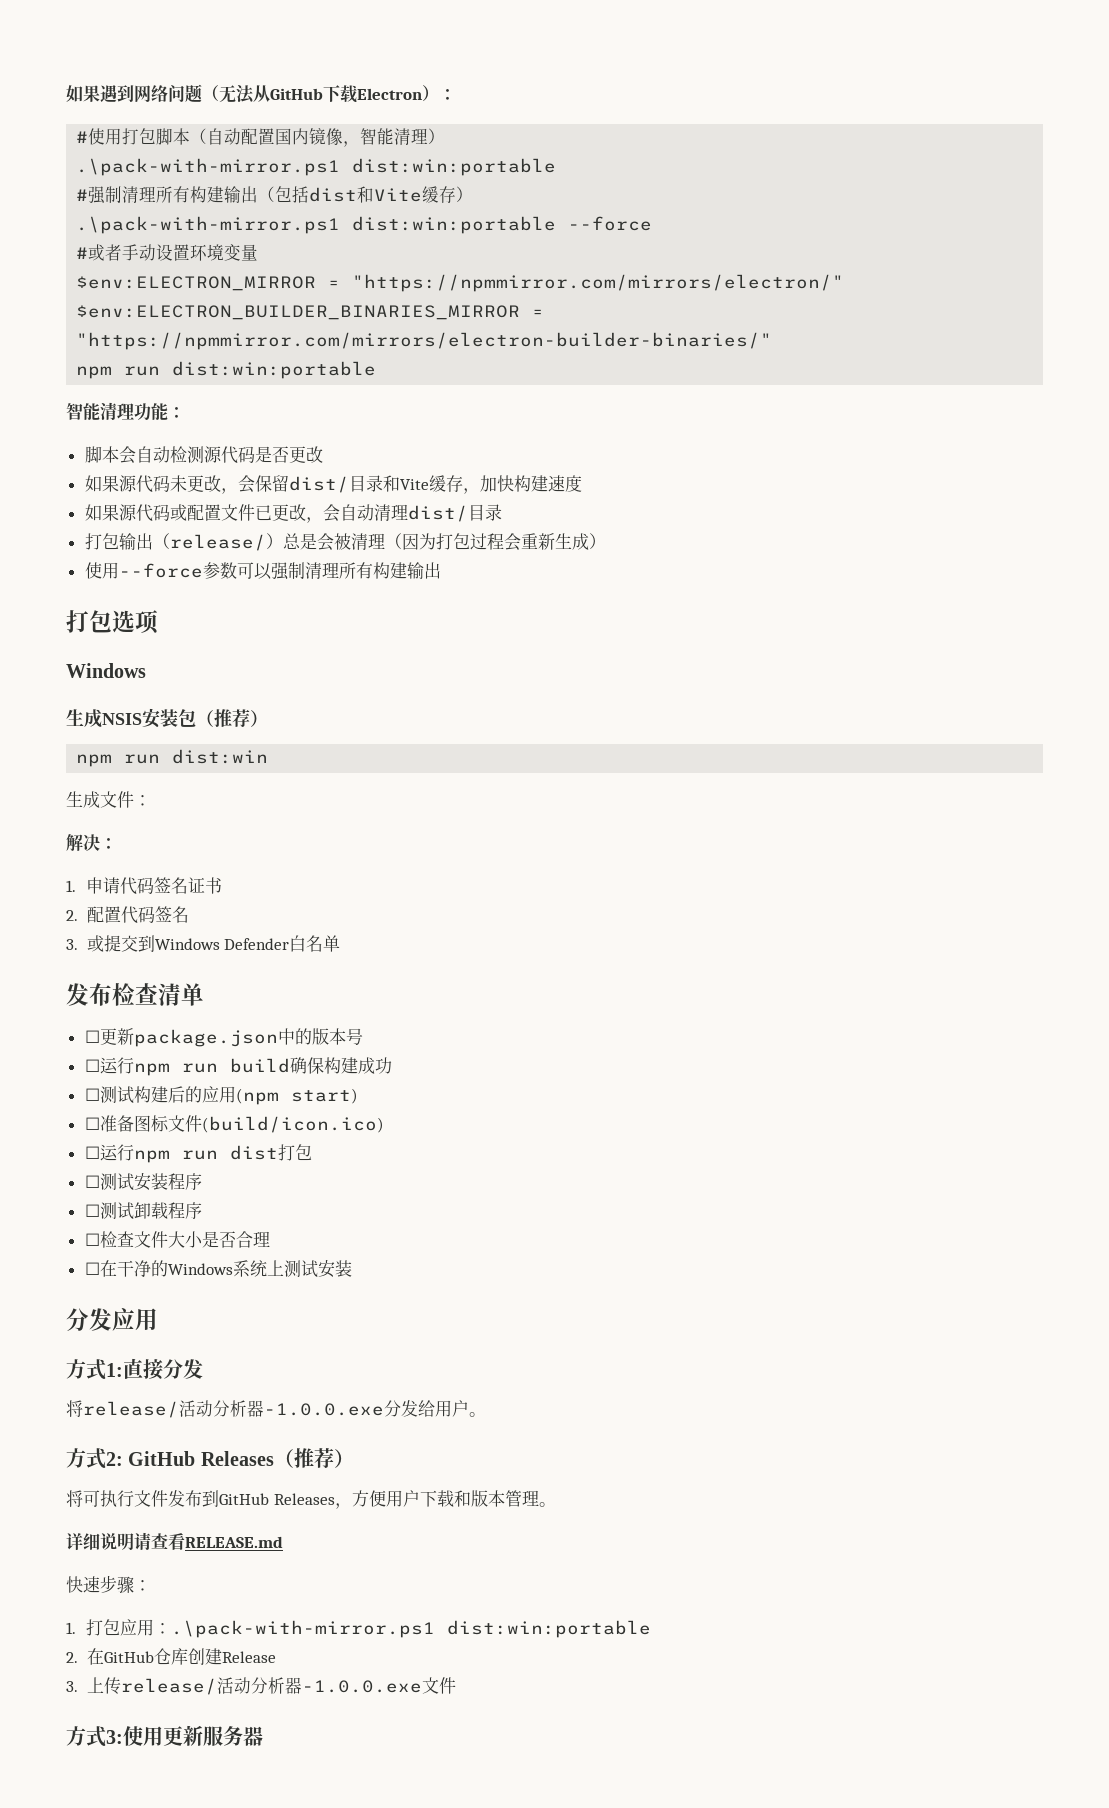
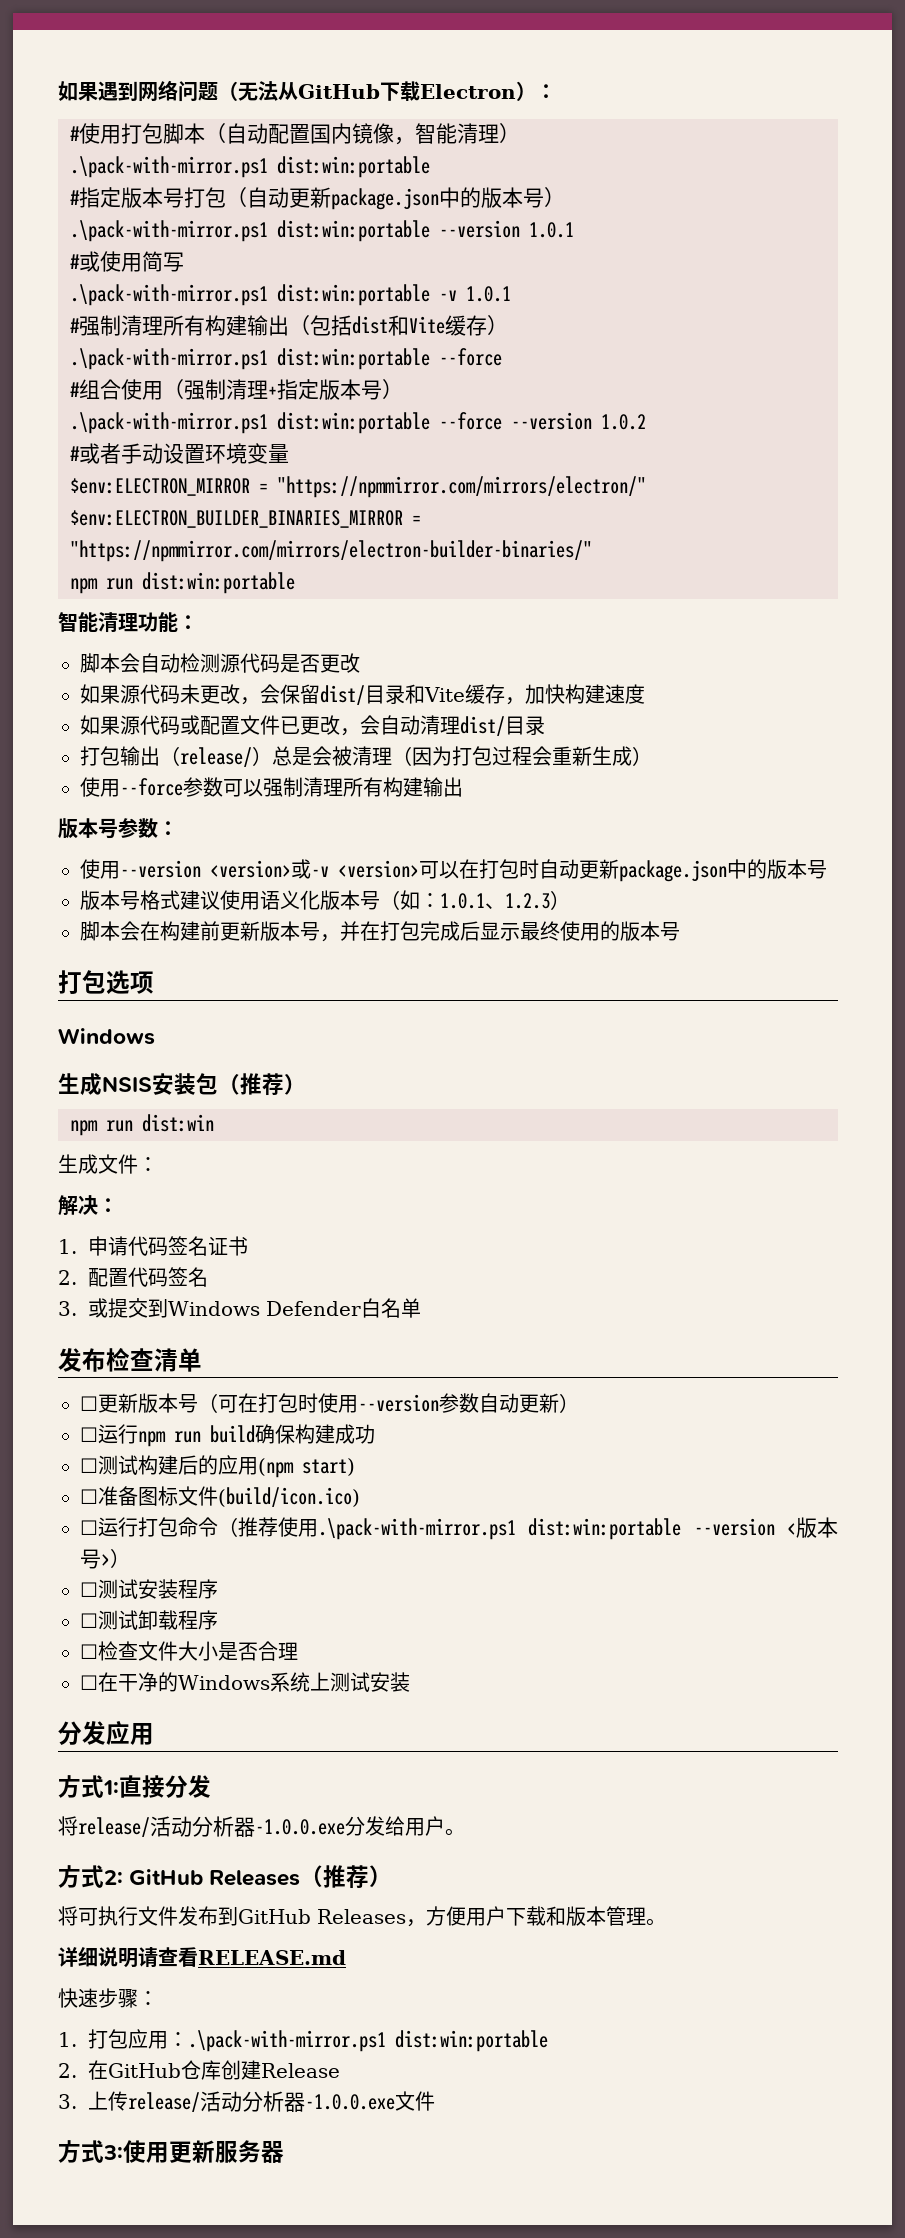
(557, 167) none -> [70,187,565,210] [70,220,574,242] [70,251,184,272] [70,284,511,306] // #指定版本号打包（自动更新package.json中的版本号） // .\pack-with-mirror.ps1 dist:win:portable --version 1.0.1 // #或使用简写 // .\pack-with-mirror.ps1 dist:win:portable -v 1.0.1
(653, 223) none -> [70,379,403,400] [70,412,646,434] // #组合使用（强制清理+指定版本号） // .\pack-with-mirror.ps1 dist:win:portable --force --version 1.0.2
(441, 570) none -> [58,818,178,839] [80,859,827,882] [80,890,570,910] [80,921,680,942] // 版本号参数： // 使用--version <version>或-v <version>可以在打包时自动更新package.json中的版本号 // 版本号格式建议使用语义化版本号（如：1.0.1、1.2.3） // 脚本会在构建前更新版本号，并在打包完成后显示最终使用的版本号
[133,1028,363,1047] package.json中的版本号 -> [138,1393,579,1413] 版本号（可在打包时使用--version参数自动更新）
[133,1144,312,1163] npm run dist打包 -> [138,1517,838,1540] [80,1548,130,1569] 打包命令（推荐使用.\pack-with-mirror.ps1 dist:win:portable --version <版本号>）

